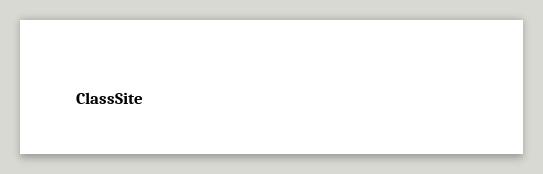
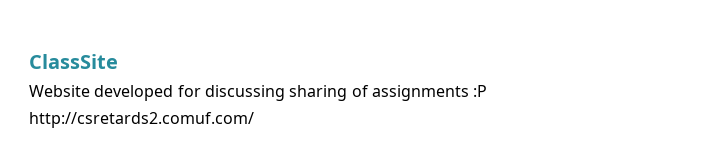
(143, 98) none -> [29,85,488,101] [29,112,254,128] // Website developed for discussing sharing of assignments :P // http://csretards2.comuf.com/

